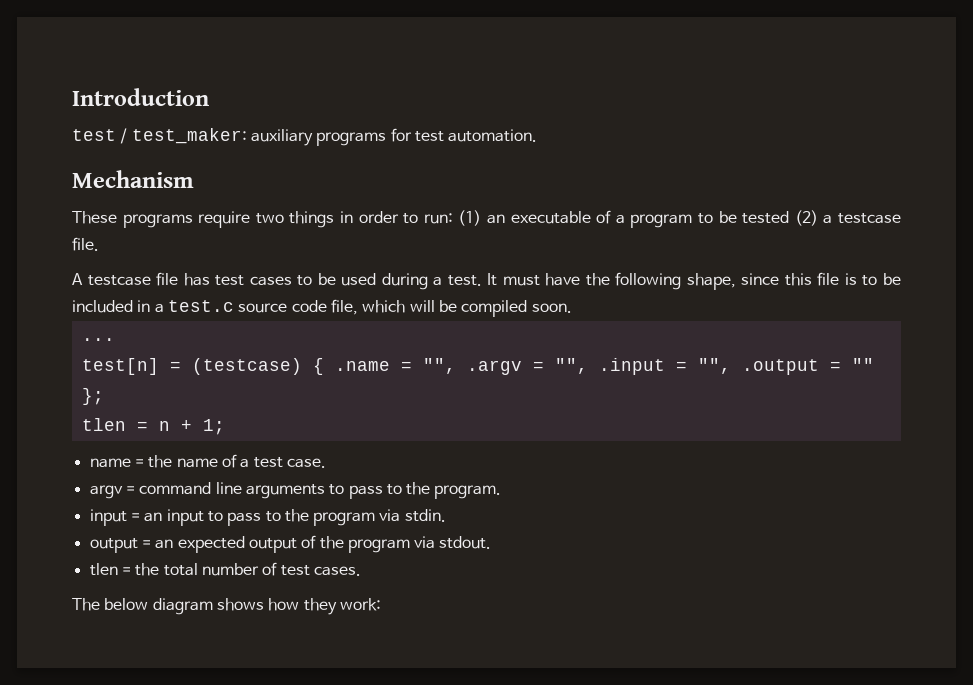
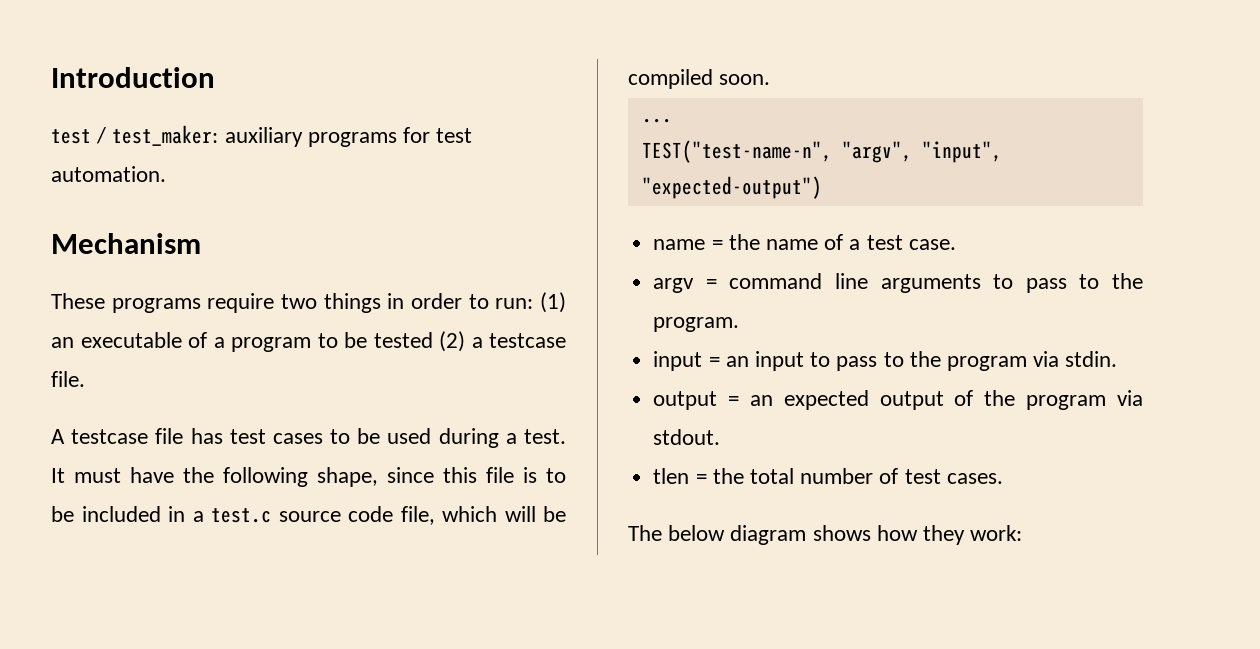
[81,358,874,375] [81,388,104,405] [81,418,225,435] test[n] = (testcase) { .name = "", .argv = "", .input = "", .output = "" }; // tlen = n + 1; -> [641,140,1002,163] [641,176,822,199] TEST("test-name-n", "argv", "input", "expected-output")

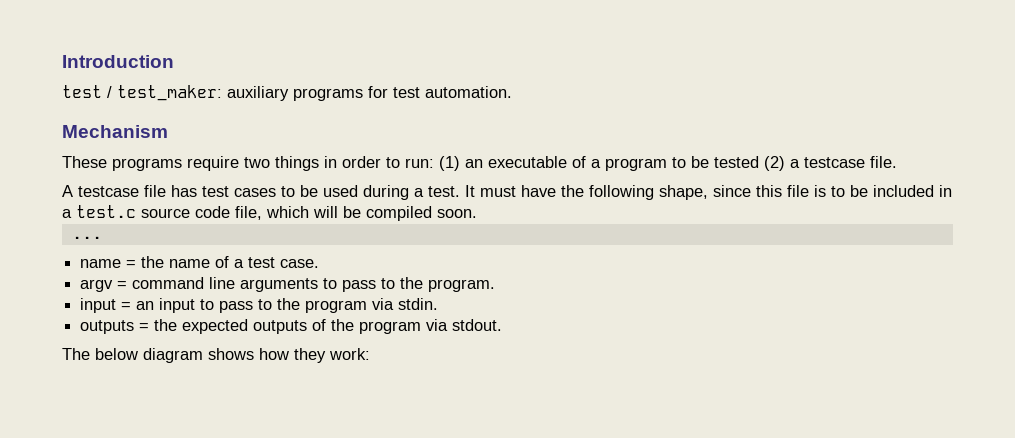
[641,140,1002,163] [641,176,822,199] // TEST("test-name-n", "argv", "input", "expected-output") -> (102, 237) none
[653,390,944,410] output = an expected output -> [80,319,308,334] outputs = the expected outputs
[653,468,1003,484] // tlen = the total number of test cases. -> (503, 325) none

